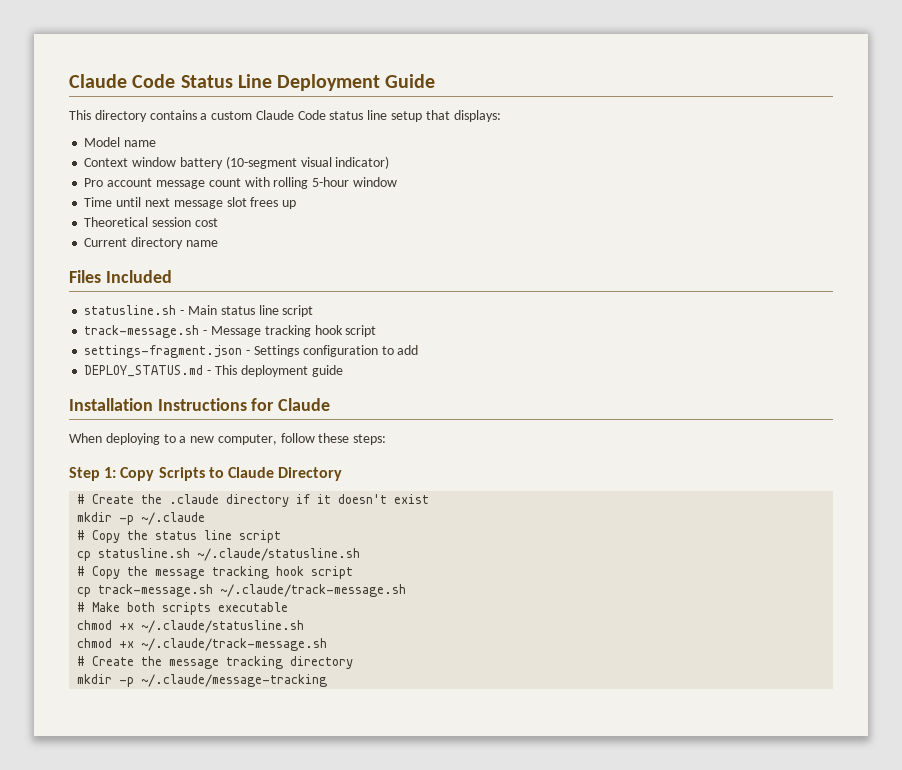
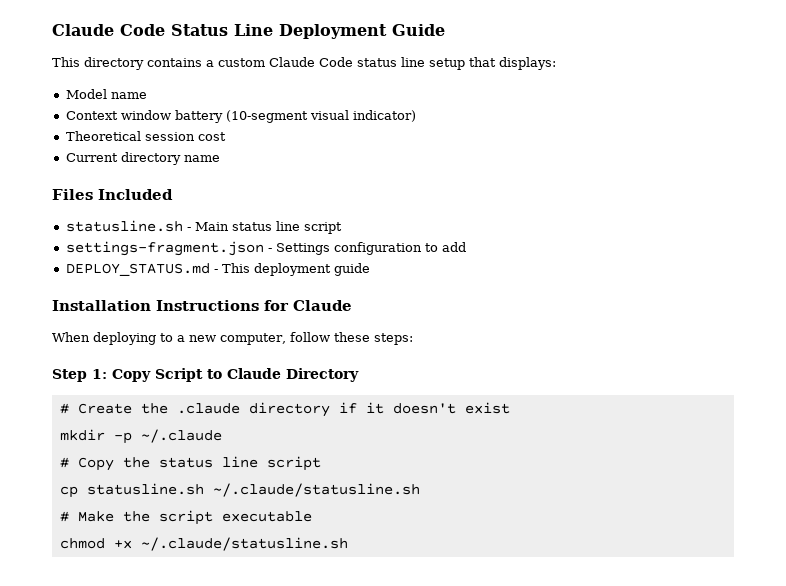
[84,177,397,189] [84,197,297,209] // Pro account message count with rolling 5-hour window // Time until next message slot frees up -> (416, 116) none
[84,325,377,338] // track-message.sh - Message tracking hook script -> (342, 228) none
[158,467,205,481] Scripts -> [155,368,203,382] Script
[92,566,354,579] [77,584,407,597] [77,602,289,615] [77,620,305,633] [77,638,328,651] [77,656,354,669] [77,674,328,687] Copy the message tracking hook script // cp track-message.sh ~/.claude/track-message.sh // # Make both scripts executable // chmod +x ~/.claude/statusline.sh // chmod +x ~/.claude/track-message.sh // # Create the message tracking directory // mkdir -p ~/.claude/message-tracking -> [77,510,312,525] [59,537,348,551] Make the script executable // chmod +x ~/.claude/statusline.sh

